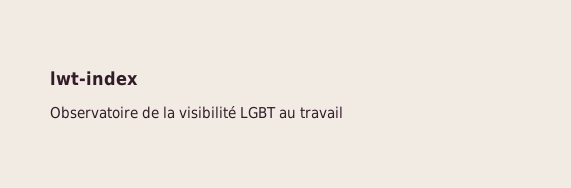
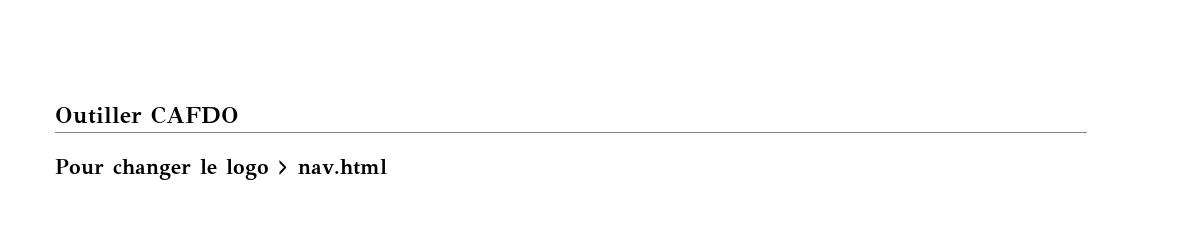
[50,71,138,86] [50,106,344,119] lwt-index // Observatoire de la visibilité LGBT au travail -> [55,106,239,124] [55,159,387,180] Outiller CAFDO // Pour changer le logo > nav.html

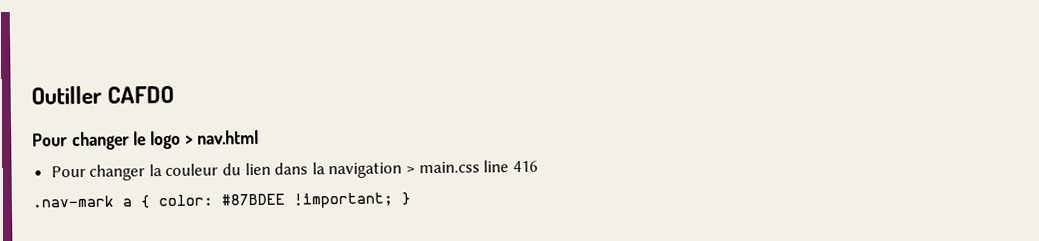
(387, 167) none -> [50,160,538,181] [32,192,411,209] // Pour changer la couleur du lien dans la navigation > main.css line 416 // .nav-mark a { color: #87BDEE !important; }

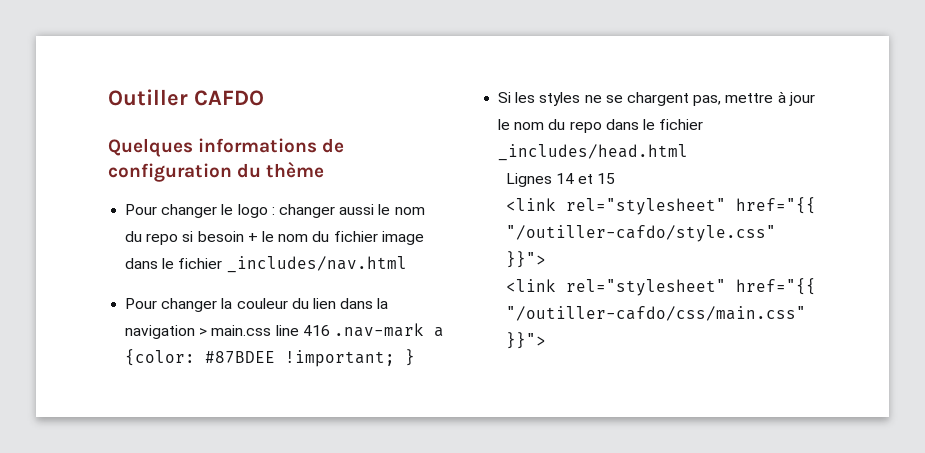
[32,129,259,151] Pour changer le logo > nav.html -> [108,138,345,157] [108,161,325,182] [125,204,425,218] [125,231,424,245] [125,256,407,273] Quelques informations de configuration du thème // Pour changer le logo : changer aussi le nom du repo si besoin + le nom du fichier image dans le fichier _includes/nav.html
(538, 166) // -> (330, 330) none
[140,194,213,209] { color: -> [125,349,196,366] {color:
(411, 199) none -> [498,91,815,106] [498,119,704,133] [498,144,689,161] [505,173,616,187] [505,197,816,215] [505,225,776,242] [505,251,546,268] [505,278,816,296] [505,306,806,321] [505,332,546,349] // Si les styles ne se chargent pas, mettre à jour le nom du repo dans le fichier _includes/head.html // Lignes 14 et 15 // <link rel="stylesheet" href="{{ "/outiller-cafdo/style.css" }}"> // <link rel="stylesheet" href="{{ "/outiller-cafdo/css/main.css" }}">

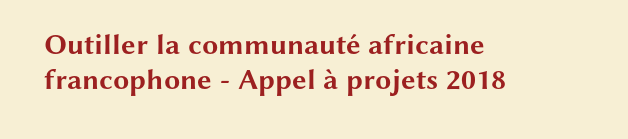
[194,90,264,106] [108,138,345,157] [108,161,325,182] [125,204,425,218] [125,231,424,245] [125,256,407,273] [125,298,389,312] [125,323,444,339] [125,349,416,367] [498,91,815,106] [498,119,704,133] [498,144,689,161] [505,173,616,187] [505,197,816,215] [505,225,776,242] [505,251,546,268] [505,278,816,296] [505,306,806,321] [505,332,546,349] CAFDO // Quelques informations de configuration du thème // Pour changer le logo : changer aussi le nom du repo si besoin + le nom du fichier image dans le fichier _includes/nav.html // Pour changer la couleur du lien dans la navigation > main.css line 416 .nav-mark a {color: #87BDEE !important; } // Si les styles ne se chargent pas, mettre à jour le nom du repo dans le fichier _includes/head.html // Lignes 14 et 15 // <link rel="stylesheet" href="{{ "/outiller-cafdo/style.css" }}"> // <link rel="stylesheet" href="{{ "/outiller-cafdo/css/main.css" }}"> -> [155,34,486,54] [44,69,507,96] la communauté africaine francophone - Appel à projets 2018

